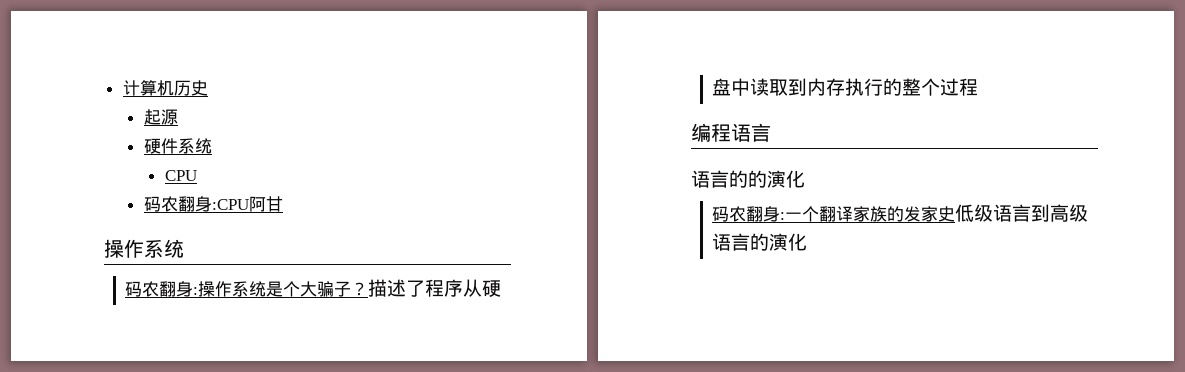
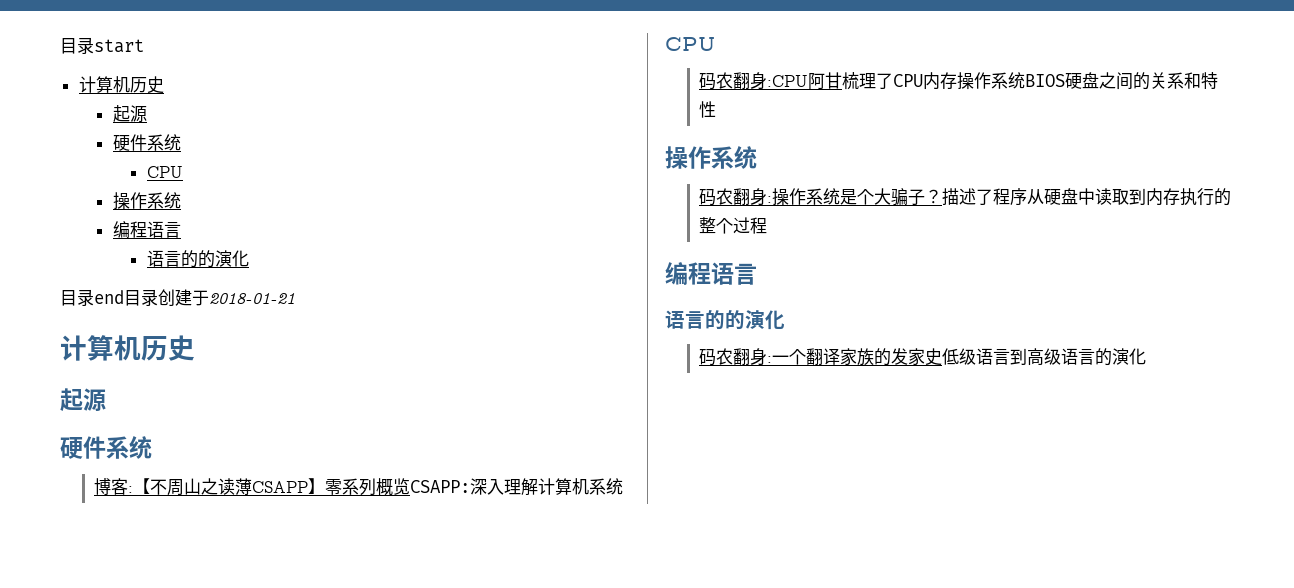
(122, 88) none -> [60,37,144,54] 目录start //
[143,196,283,212] 码农翻身:CPU阿甘 -> [112,192,181,210] [112,221,181,238] [146,250,249,268] [60,289,295,307] [60,335,195,361] [60,388,106,412] [60,436,152,459] [93,478,623,496] [665,37,715,51] [698,72,1218,90] [698,101,716,118] 操作系统 // 编程语言 // 语言的的演化 // 目录end目录创建于2018-01-21 // 计算机历史 // 起源 // 硬件系统 // 博客:【不周山之读薄CSAPP】零系列概览CSAPP:深入理解计算机系统 // CPU // 码农翻身:CPU阿甘梳理了CPU内存操作系统BIOS硬盘之间的关系和特性

